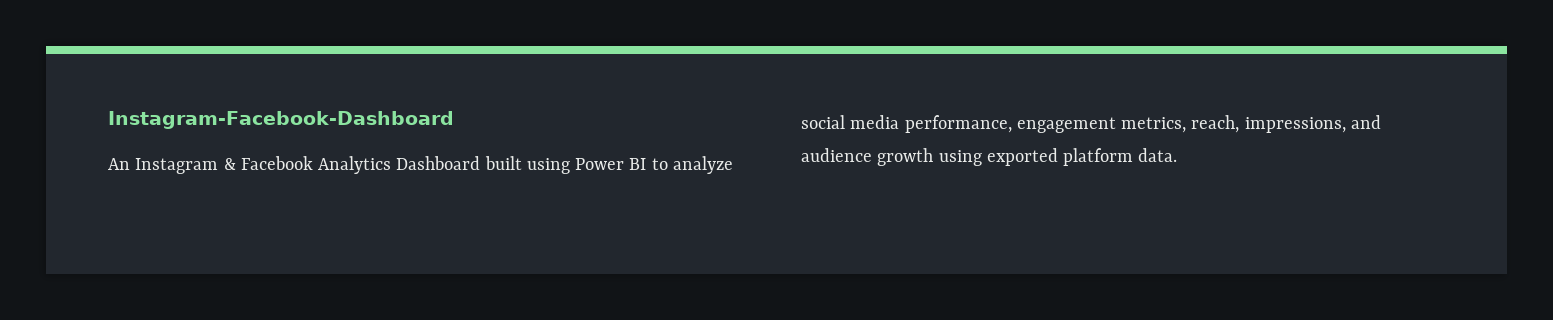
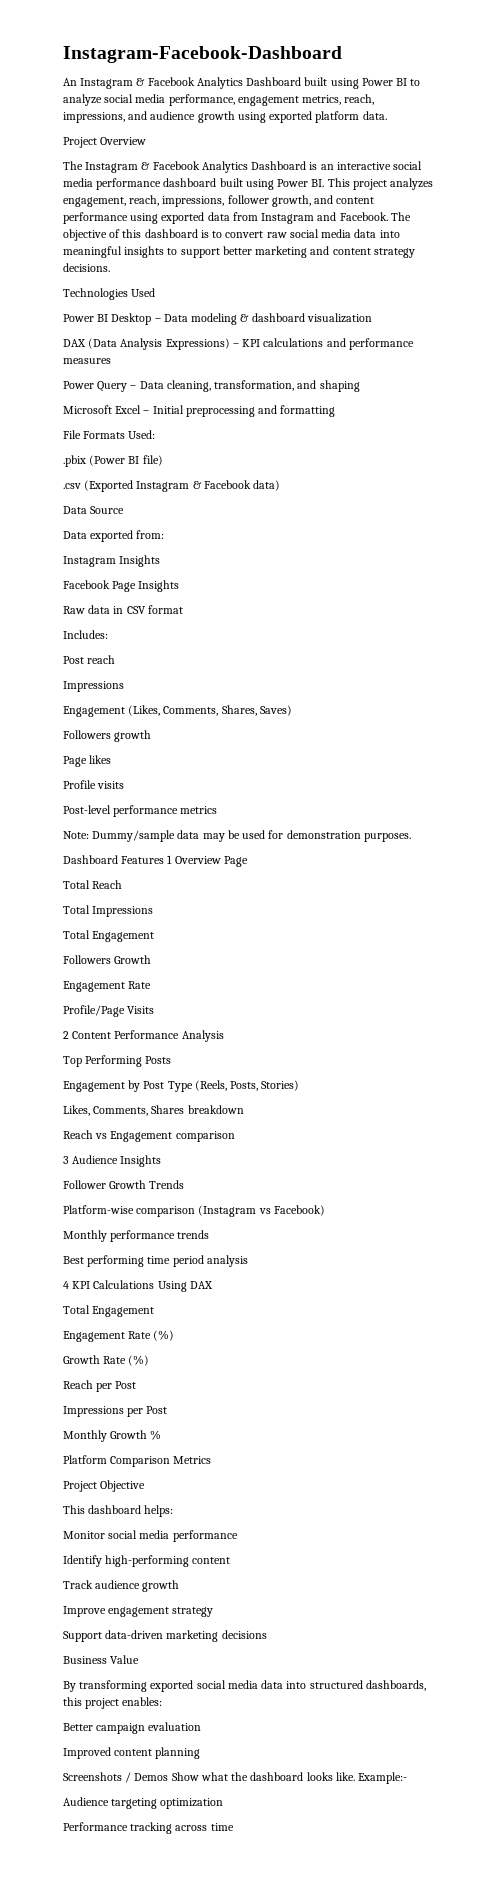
(1178, 155) none -> [63,137,147,148] [63,161,423,173] [63,178,434,190] [63,195,375,207] [63,212,411,224] [63,229,400,241] [63,246,415,258] [63,263,110,272] [63,288,156,300] [63,313,372,325] [63,338,414,350] [63,358,111,364] [63,380,360,392] [63,405,336,417] [63,430,156,439] [63,455,163,467] [63,480,281,492] [63,506,125,514] [63,530,165,542] [63,555,161,567] [63,580,180,592] [63,605,183,614] [63,630,108,639] [63,655,116,664] [63,681,124,692] [63,705,292,717] [63,730,152,742] [63,755,112,767] [63,780,125,789] [63,805,218,817] [63,830,411,842] [63,855,248,867] [63,880,123,889] [63,905,154,917] [63,930,155,942] [63,955,152,964] [63,981,152,992] [63,1005,155,1017] [63,1030,224,1042] [63,1055,172,1067] [63,1080,300,1092] [63,1105,244,1116] [63,1130,235,1142] [63,1155,162,1167] [63,1180,185,1189] [63,1205,325,1217] [63,1230,210,1242] [63,1255,248,1267] [63,1280,213,1292] [63,1305,155,1317] [63,1330,175,1342] [63,1355,150,1366] [63,1380,137,1392] [63,1406,168,1417] [63,1430,162,1442] [63,1455,212,1467] [63,1480,146,1492] [63,1505,174,1517] [63,1530,238,1542] [63,1555,231,1567] [63,1580,180,1592] [63,1606,214,1617] [63,1630,267,1642] [63,1655,140,1664] [63,1680,426,1692] [63,1697,163,1709] [63,1722,202,1734] [63,1747,201,1759] [63,1772,408,1784] [63,1797,224,1809] [63,1822,234,1834] // Project Overview // The Instagram & Facebook Analytics Dashboard is an interactive social media performance dashboard built using Power BI. This project analyzes engagement, reach, impressions, follower growth, and content performance using exported data from Instagram and Facebook. The objective of this dashboard is to convert raw social media data into meaningful insights to support better marketing and content strategy decisions. // Technologies Used // Power BI Desktop – Data modeling & dashboard visualization // DAX (Data Analysis Expressions) – KPI calculations and performance measures // Power Query – Data cleaning, transformation, and shaping // Microsoft Excel – Initial preprocessing and formatting // File Formats Used: // .pbix (Power BI file) // .csv (Exported Instagram & Facebook data) // Data Source // Data exported from: // Instagram Insights // Facebook Page Insights // Raw data in CSV format // Includes: // Post reach // Impressions // Engagement (Likes, Comments, Shares, Saves) // Followers growth // Page likes // Profile visits // Post-level performance metrics // Note: Dummy/sample data may be used for demonstration purposes. // Dashboard Features 1 Overview Page // Total Reach // Total Impressions // Total Engagement // Followers Growth // Engagement Rate // Profile/Page Visits // 2 Content Performance Analysis // Top Performing Posts // Engagement by Post Type (Reels, Posts, Stories) // Likes, Comments, Shares breakdown // Reach vs Engagement comparison // 3 Audience Insights // Follower Growth Trends // Platform-wise comparison (Instagram vs Facebook) // Monthly performance trends // Best performing time period analysis // 4 KPI Calculations Using DAX // Total Engagement // Engagement Rate (%) // Growth Rate (%) // Reach per Post // Impressions per Post // Monthly Growth % // Platform Comparison Metrics // Project Objective // This dashboard helps: // Monitor social media performance // Identify high-performing content // Track audience growth // Improve engagement strategy // Support data-driven marketing decisions // Business Value // By transforming exported social media data into structured dashboards, this project enables: // Better campaign evaluation // Improved content planning // Screenshots / Demos Show what the dashboard looks like. Example:- // Audience targeting optimization // Performance tracking across time

